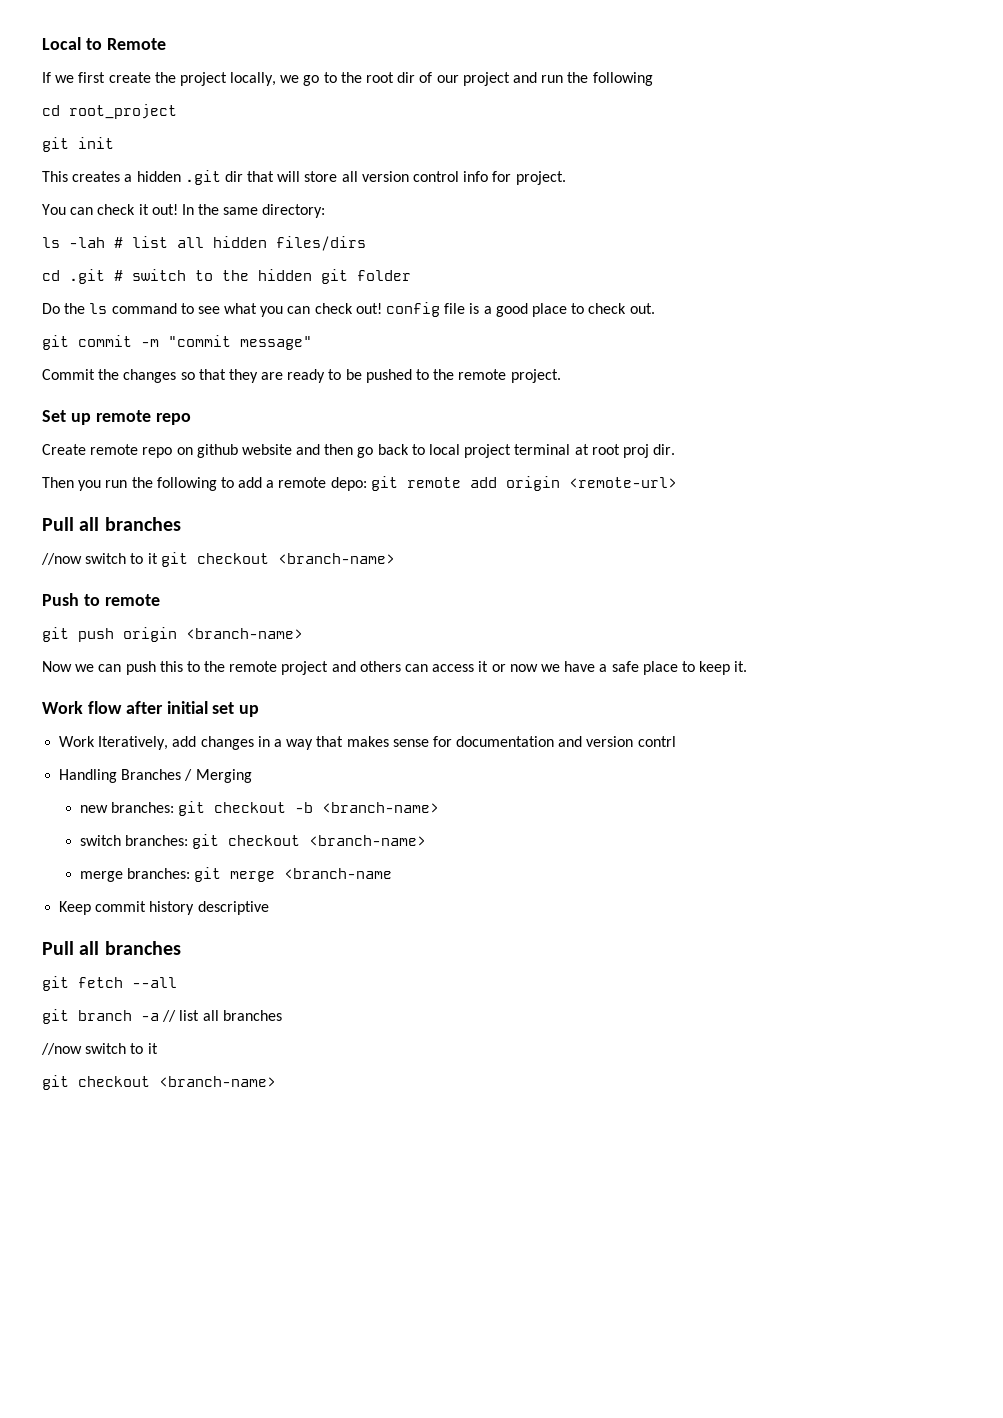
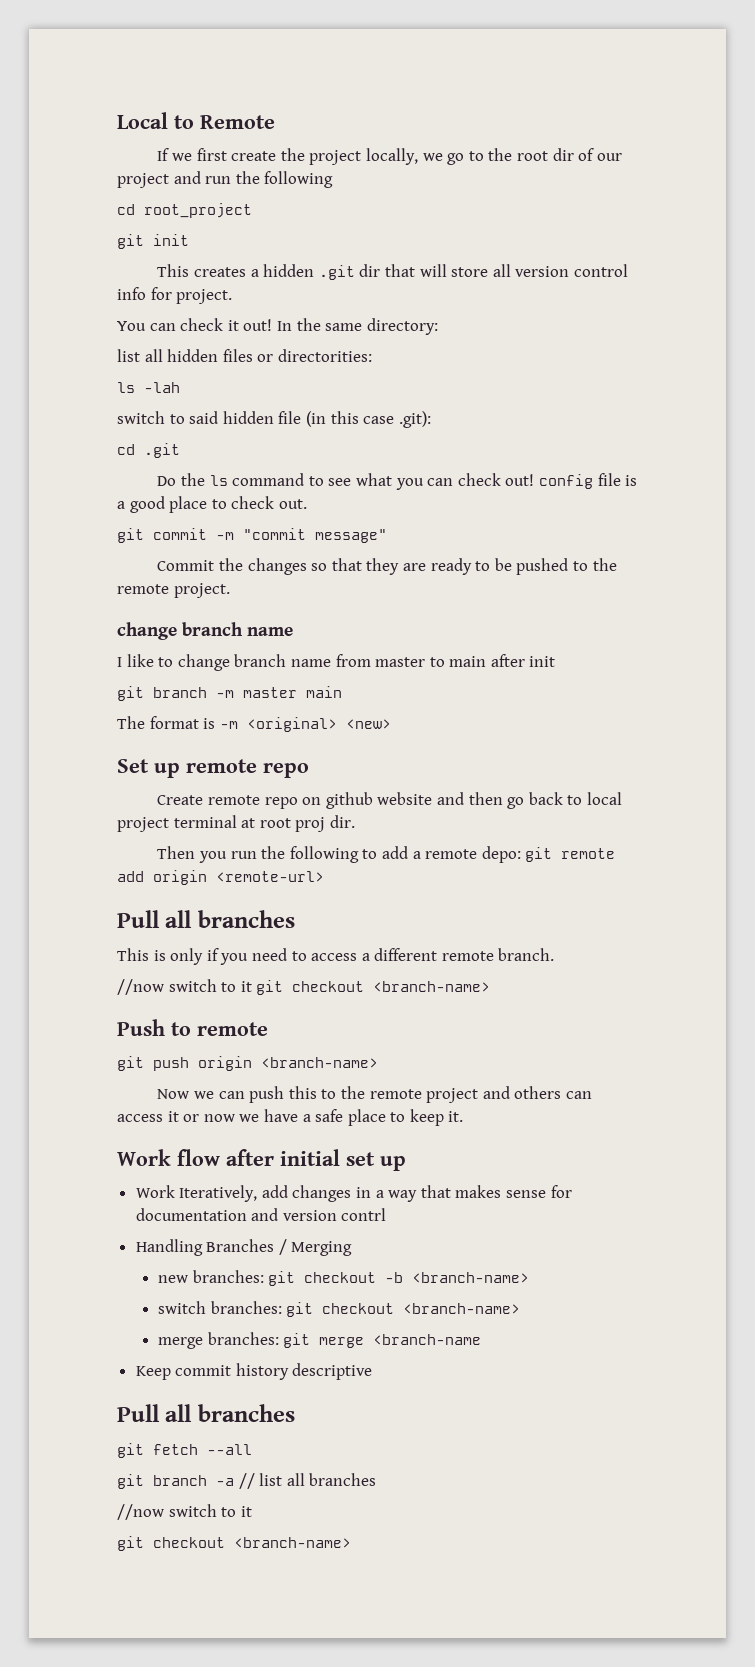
[42,236,366,251] [42,269,411,284] ls -lah # list all hidden files/dirs // cd .git # switch to the hidden git folder -> [117,349,372,362] [117,382,180,393] [117,411,431,428] [117,443,180,458] list all hidden files or directorities: // ls -lah // switch to said hidden file (in this case .git): // cd .git
(561, 376) none -> [117,622,294,640] [117,654,556,671] [117,686,342,701] [117,716,391,732] // change branch name // I like to change branch name from master to main after init // git branch -m master main // The format is -m <original> <new>
(181, 524) none -> [117,948,555,965] // This is only if you need to access a different remote branch.

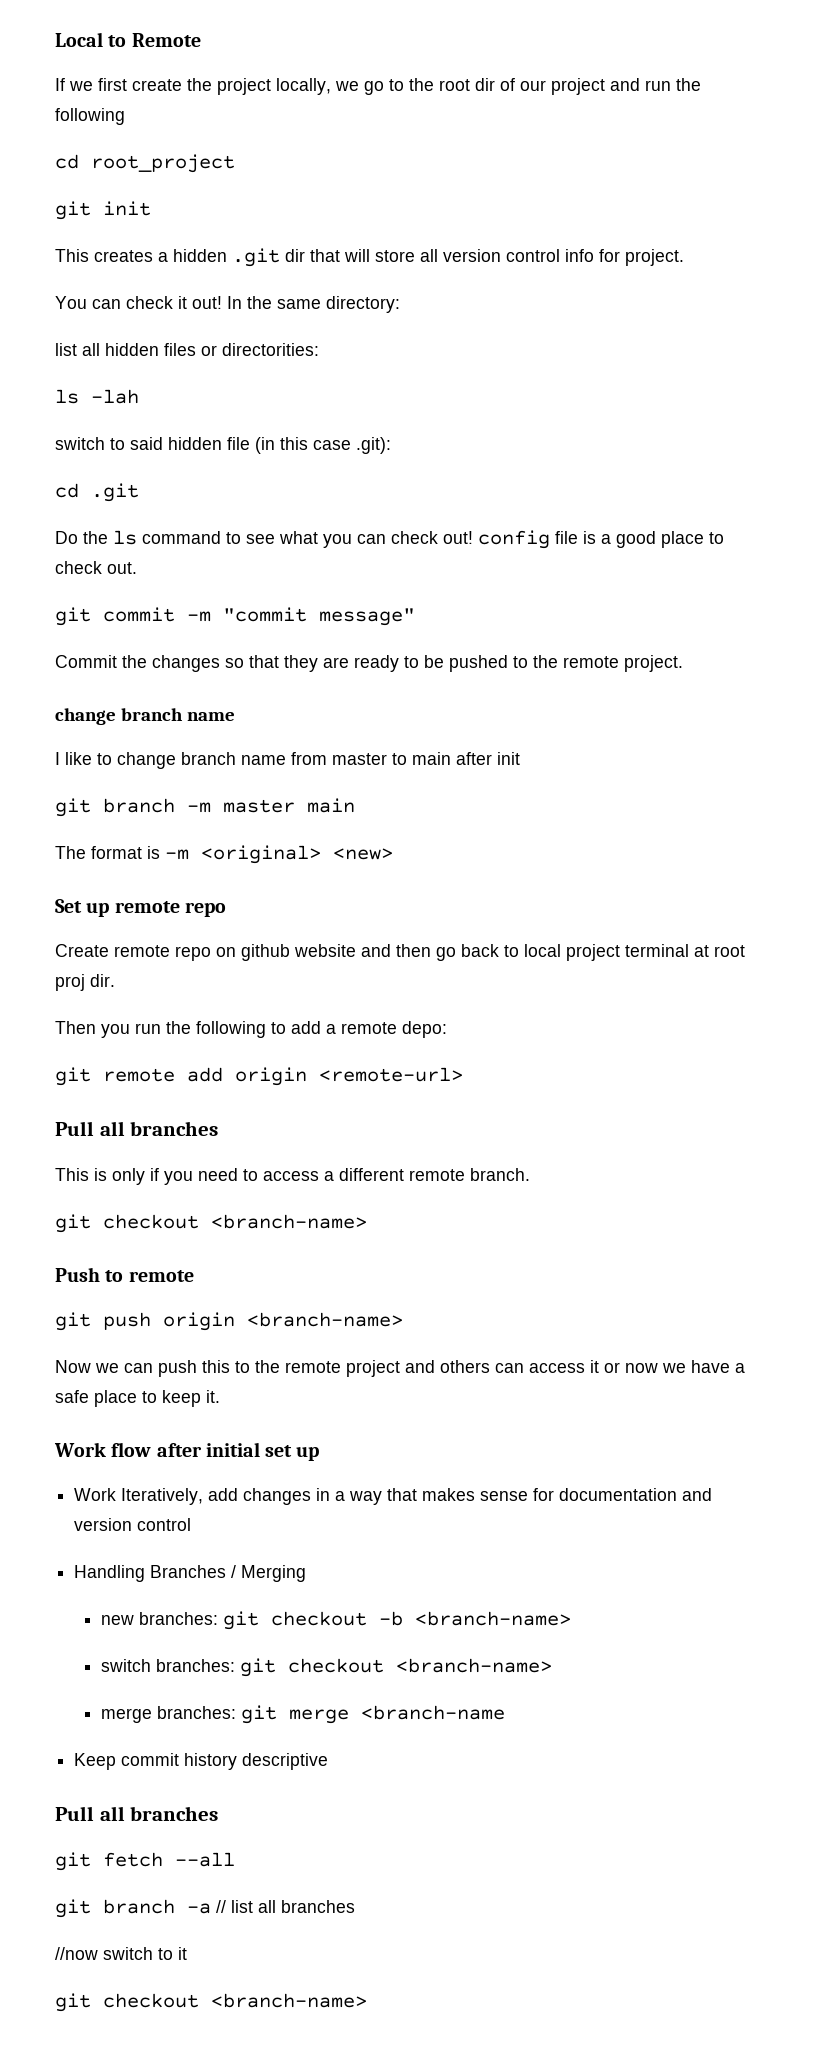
(521, 854) none -> (447, 1029) //
[117,979,252,995] //now switch to it -> (530, 1174) none
[341,1208,387,1221] contrl -> [137,1518,192,1531] control

